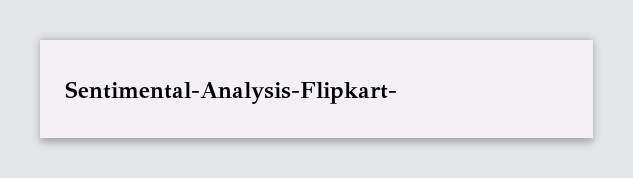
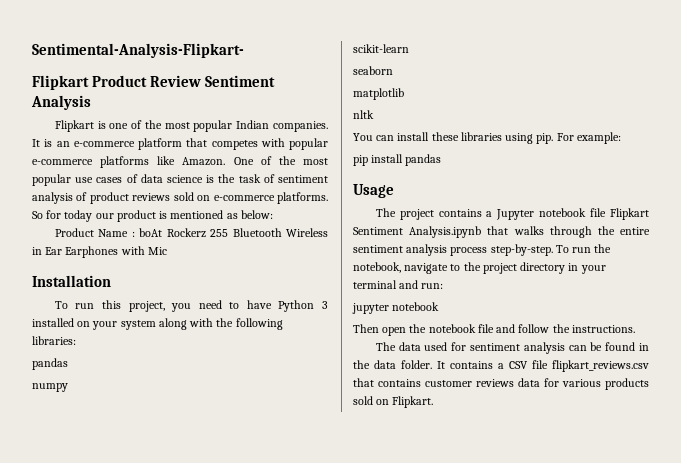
(397, 92) none -> [32,75,276,90] [31,95,91,110] [54,120,328,132] [32,138,328,150] [32,156,328,168] [32,174,328,186] [32,192,328,204] [32,210,273,222] [54,228,328,238] [32,246,167,258] [32,275,111,287] [54,300,328,312] [32,318,283,330] [32,336,76,345] [32,358,68,370] [32,383,68,392] [353,44,409,53] [353,66,393,75] [353,88,404,100] [353,110,374,119] [353,132,621,144] [353,154,442,166] [353,184,394,198] [375,208,649,220] [353,226,650,238] [353,244,612,256] [353,262,606,274] [353,280,444,289] [352,302,440,314] [353,324,635,336] [375,342,649,354] [353,360,649,372] [353,378,649,390] [353,396,434,408] // Flipkart Product Review Sentiment Analysis // Flipkart is one of the most popular Indian companies. It is an e-commerce platform that competes with popular e-commerce platforms like Amazon. One of the most popular use cases of data science is the task of sentiment analysis of product reviews sold on e-commerce platforms. So for today our product is mentioned as below: // Product Name : boAt Rockerz 255 Bluetooth Wireless in Ear Earphones with Mic // Installation // To run this project, you need to have Python 3 installed on your system along with the following libraries: // pandas // numpy // scikit-learn // seaborn // matplotlib // nltk // You can install these libraries using pip. For example: // pip install pandas // Usage // The project contains a Jupyter notebook file Flipkart Sentiment Analysis.ipynb that walks through the entire sentiment analysis process step-by-step. To run the notebook, navigate to the project directory in your terminal and run: // jupyter notebook // Then open the notebook file and follow the instructions. // The data used for sentiment analysis can be found in the data folder. It contains a CSV file flipkart_reviews.csv that contains customer reviews data for various products sold on Flipkart.

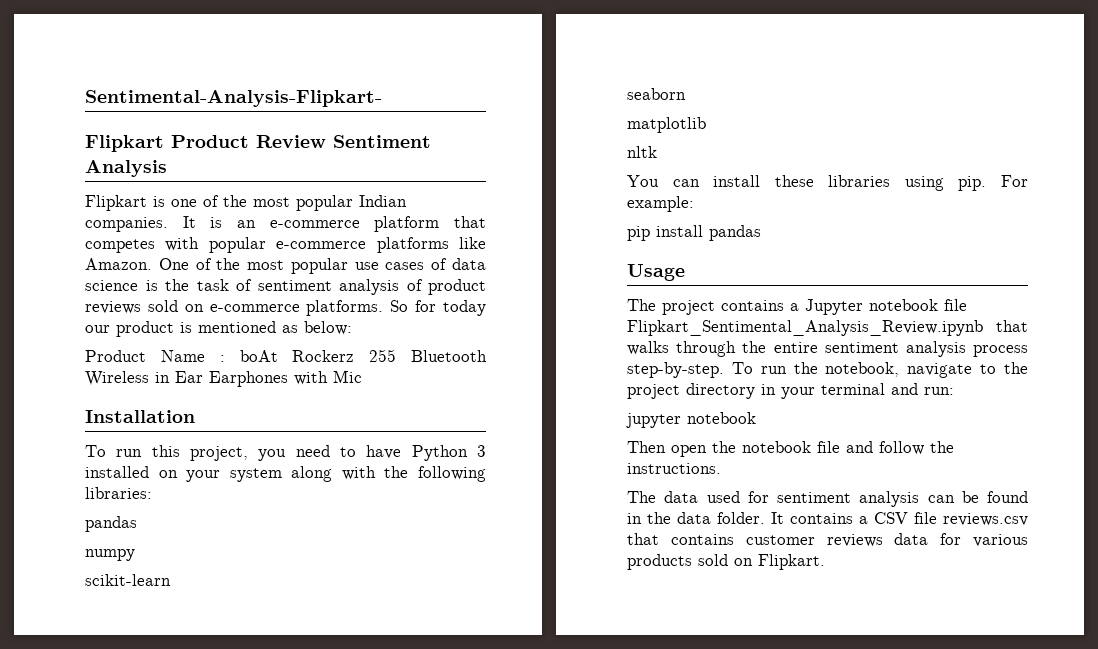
[610,208,649,220] [353,226,482,238] Flipkart Sentiment Analysis.ipynb -> [627,320,983,336] Flipkart_Sentimental_Analysis_Review.ipynb
[552,360,649,372] flipkart_reviews.csv -> [943,513,1028,526] reviews.csv

